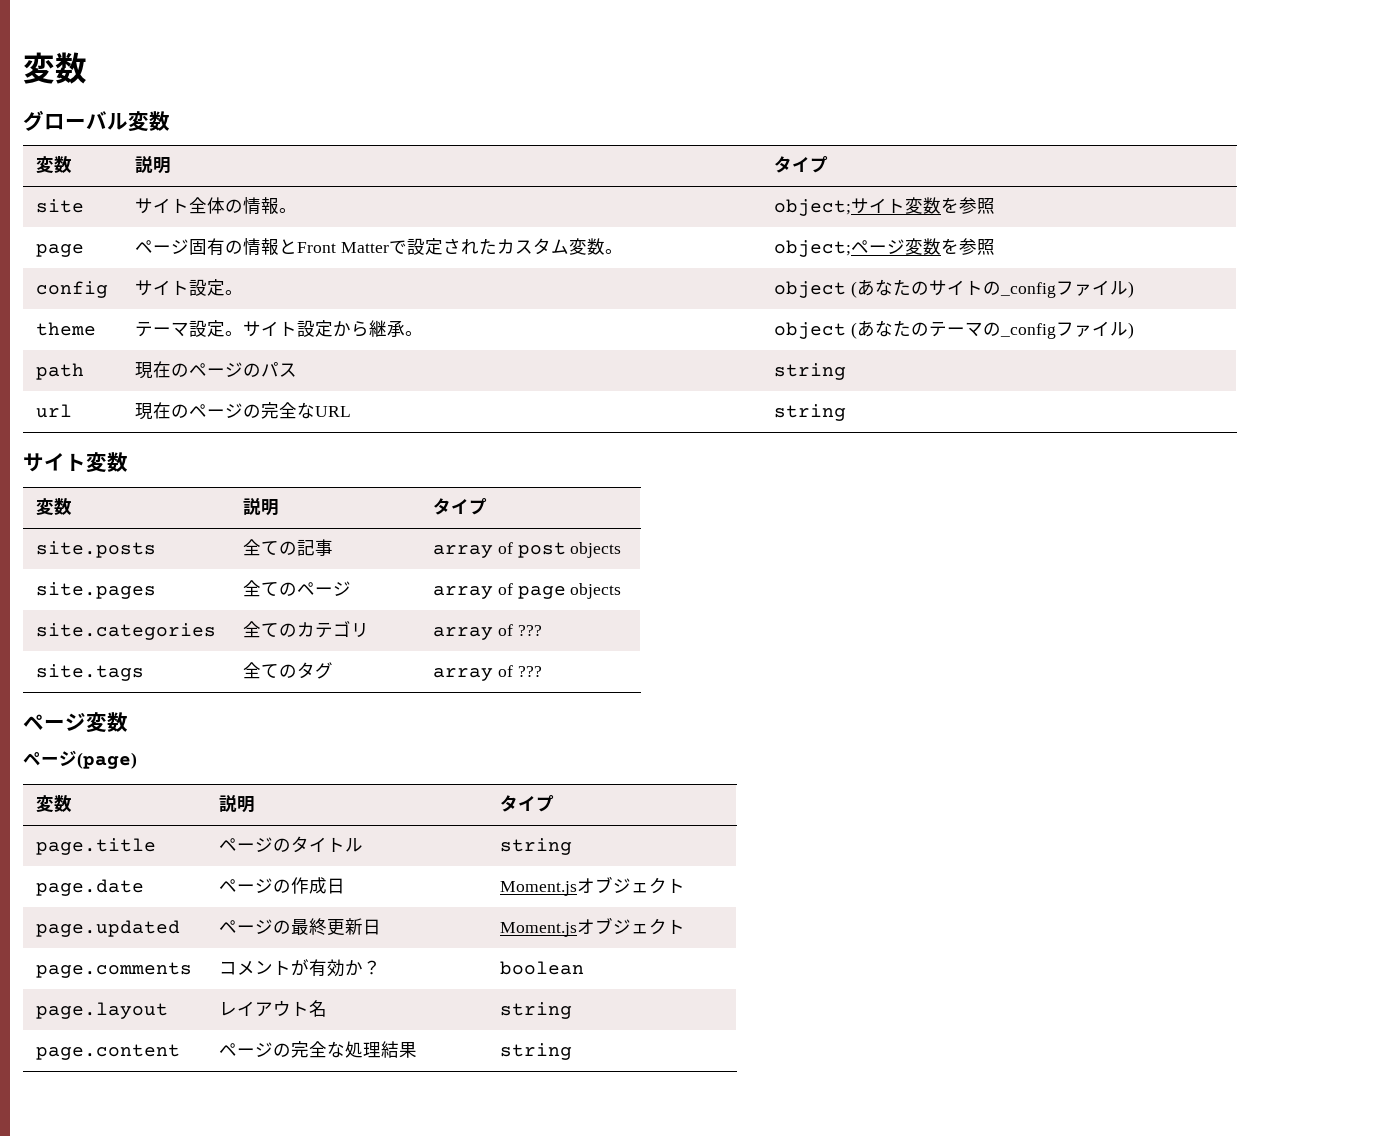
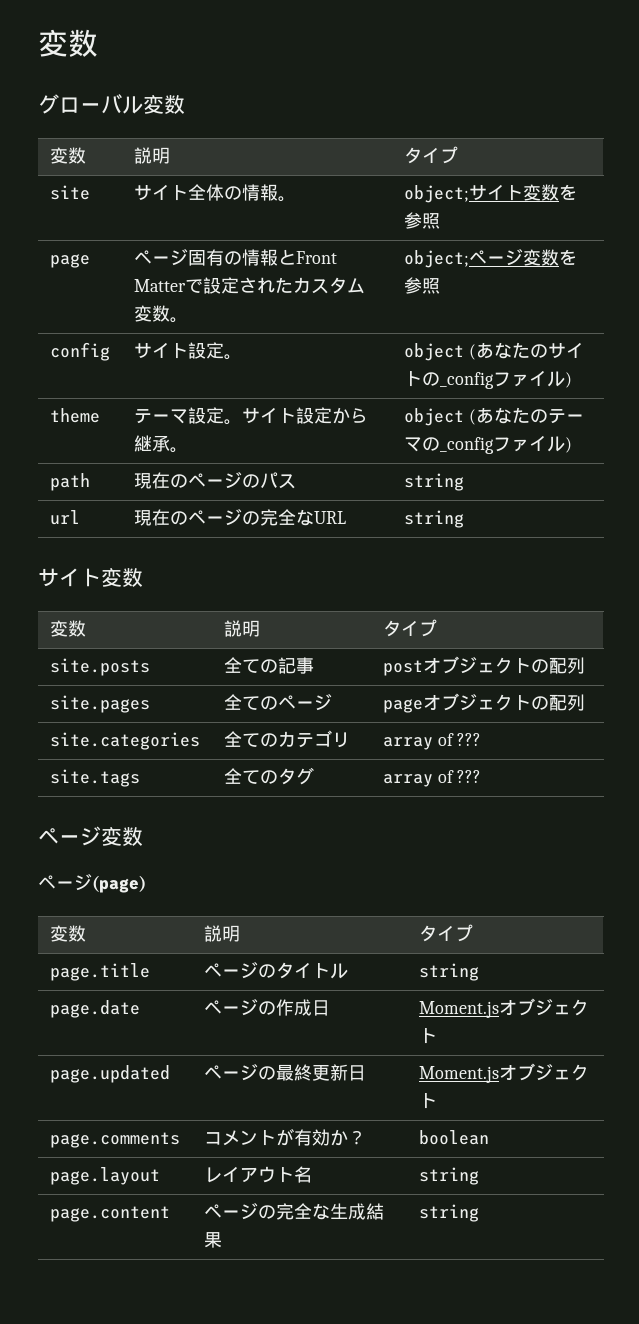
[433,542,622,558] array of post objects -> [382,656,585,676] postオブジェクトの配列
[433,583,622,599] array of page objects -> [382,693,585,713] pageオブジェクトの配列
[345,1041,382,1058] 処理 -> [329,1203,366,1220] 生成

